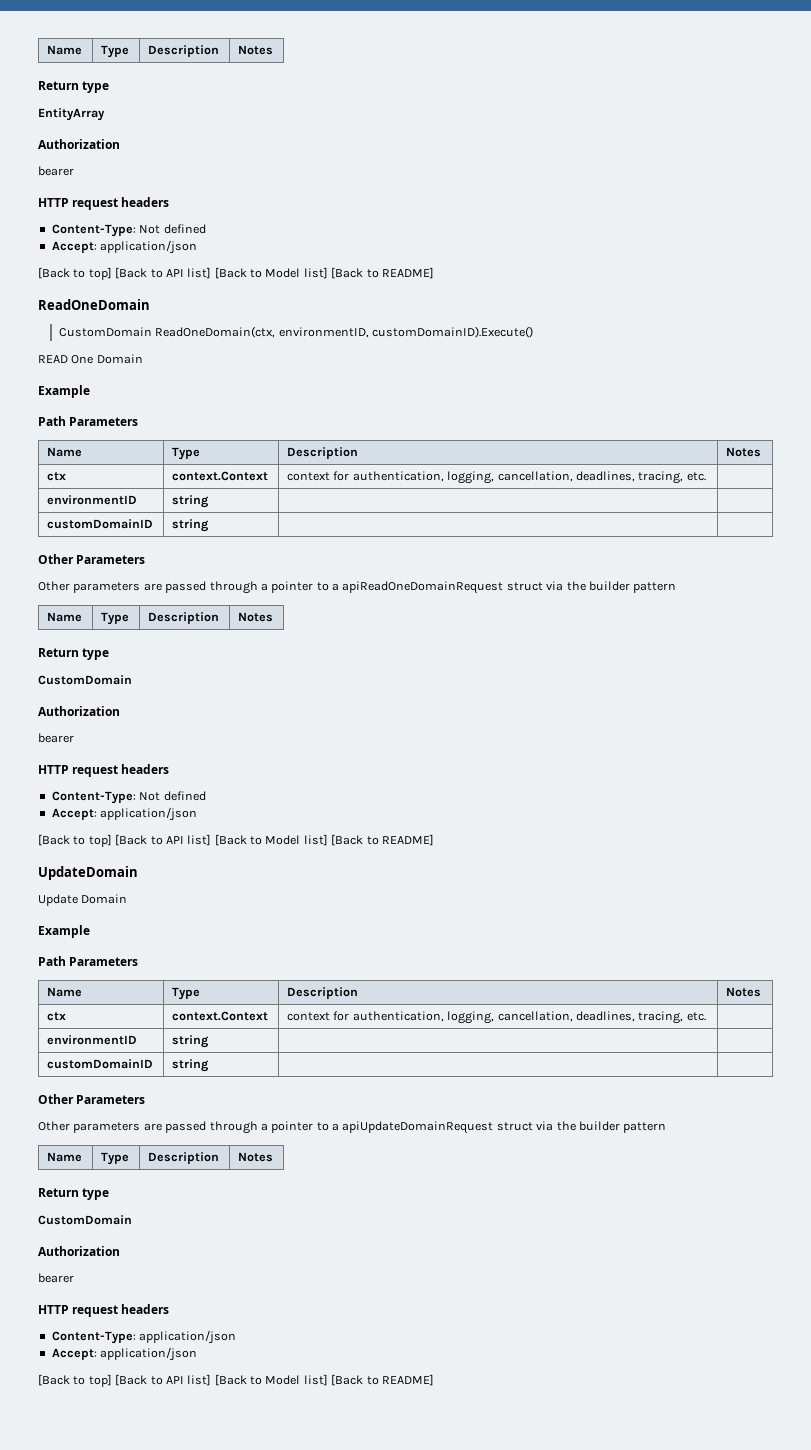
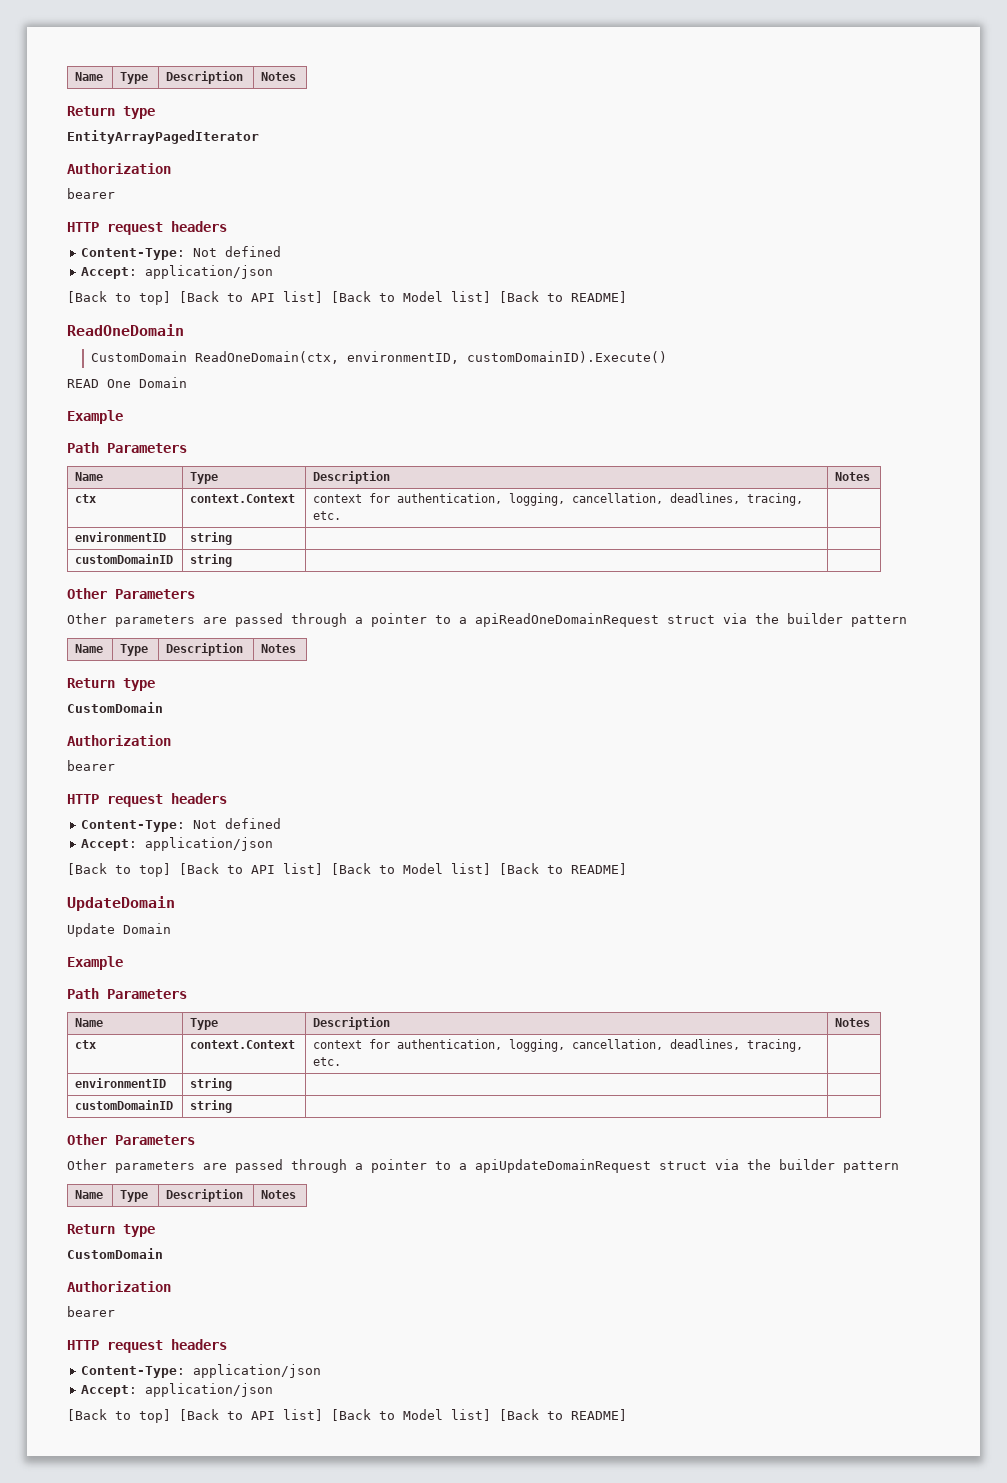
[47,45,83,55] [101,45,130,58] [148,45,220,57] [238,45,274,55] [38,81,110,93] [38,108,105,121] Name | Type | Description | Notes // Return type // EntityArray -> [75,72,104,81] [120,72,149,84] [166,71,244,84] [261,72,297,81] [67,106,155,119] [67,130,259,144] Name | Type | Description | Notes // Return type // EntityArrayPagedIterator

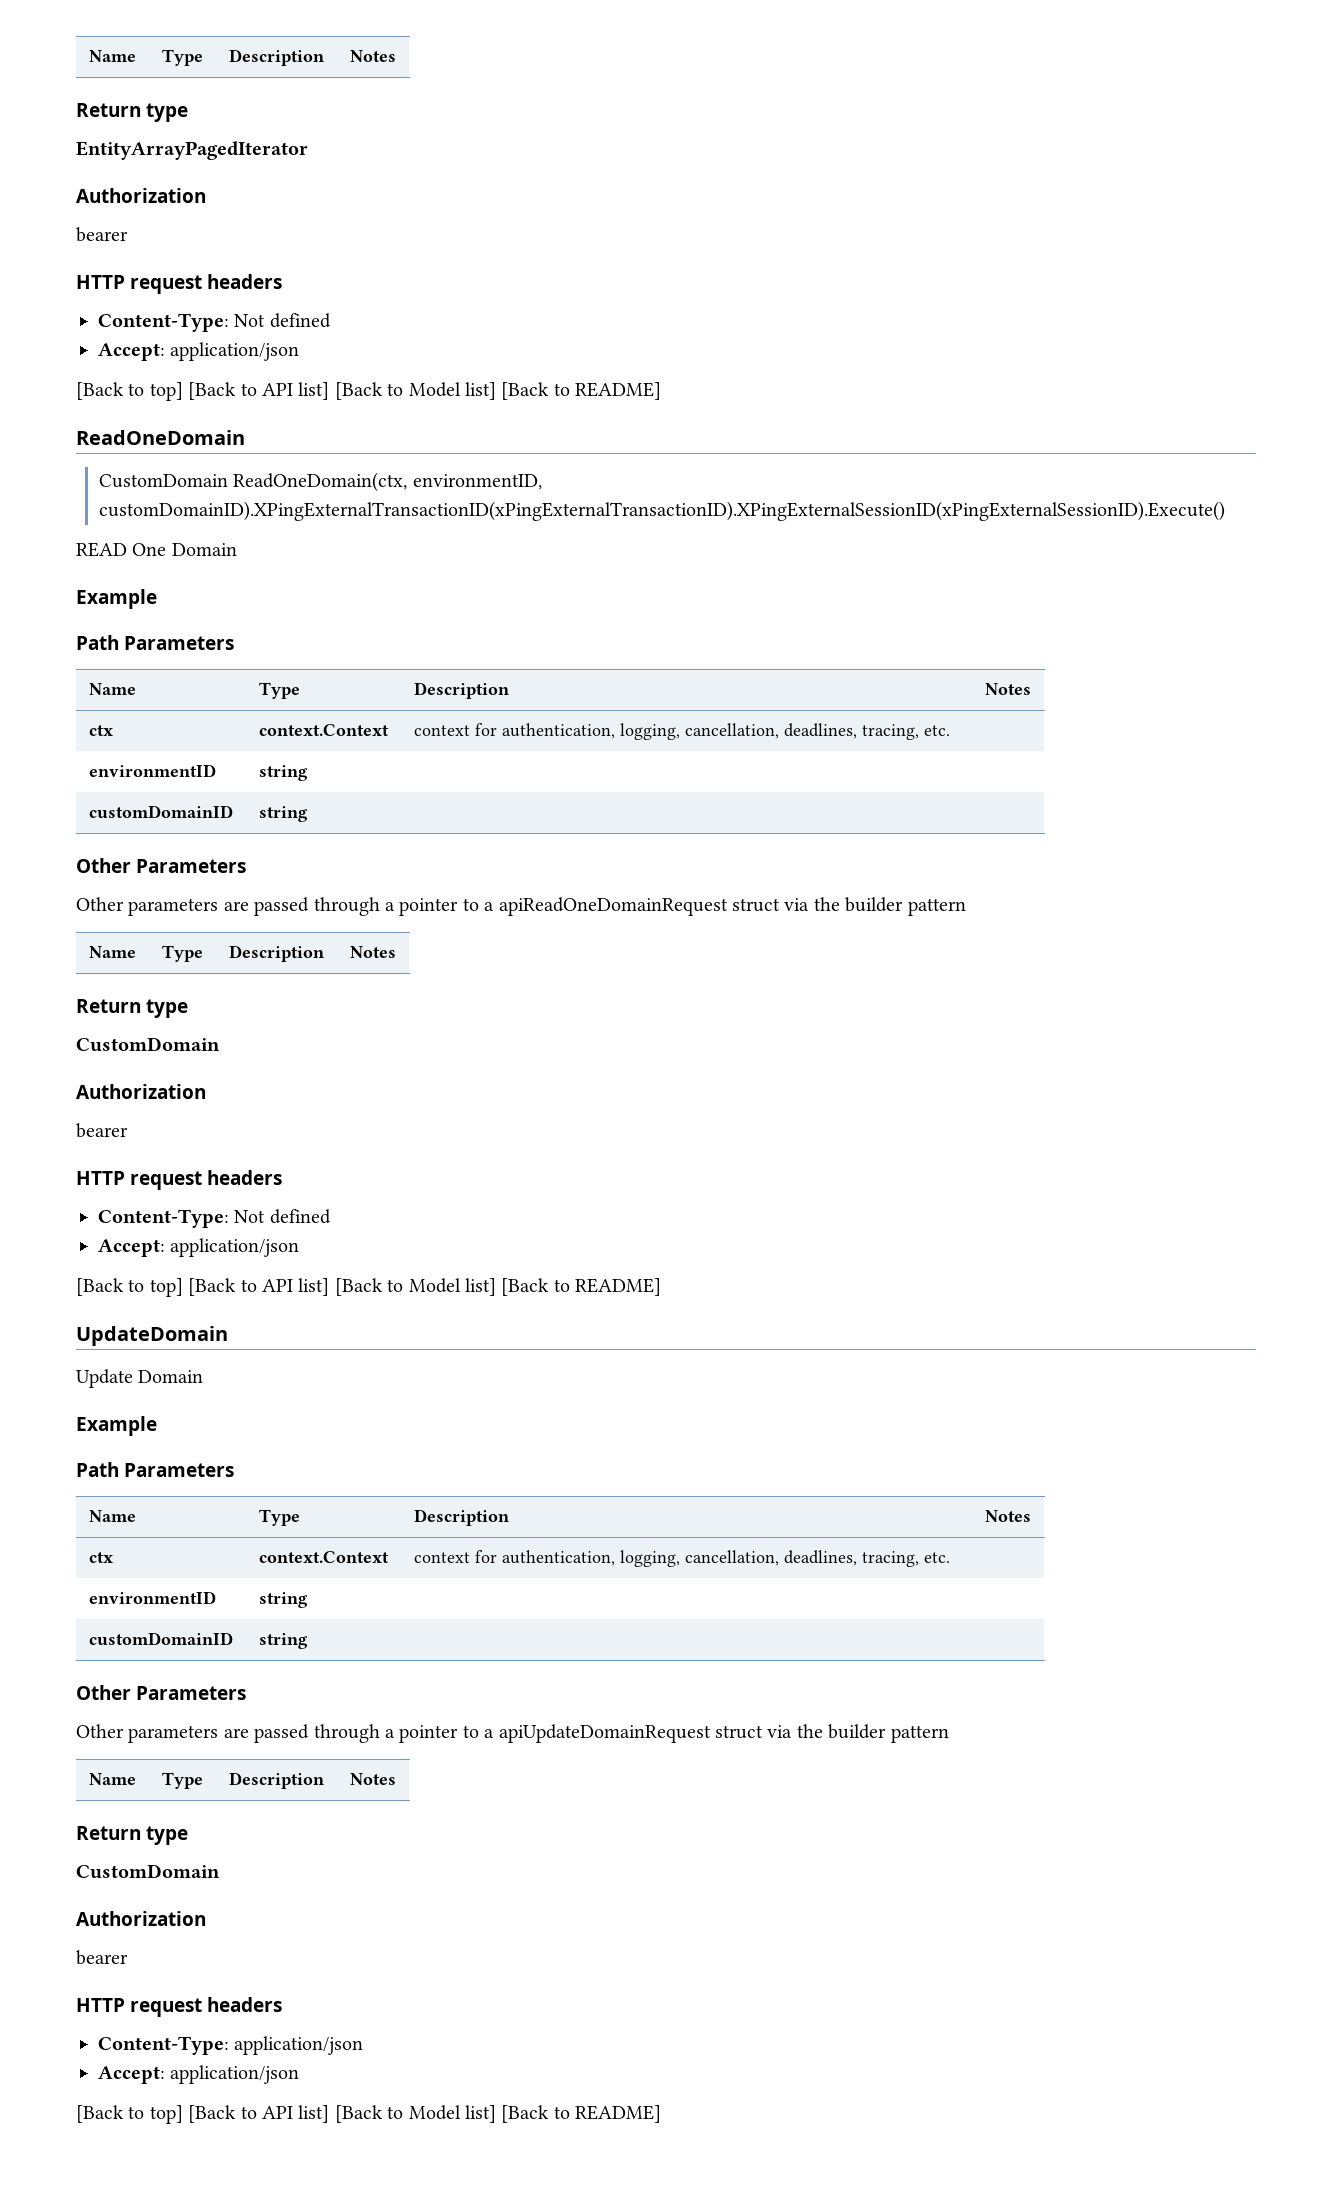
[467,351,668,363] customDomainID).Execute() -> [98,501,1225,521] customDomainID).XPingExternalTransactionID(xPingExternalTransactionID).XPingExternalSessionID(xPingExternalSessionID).Execute()

